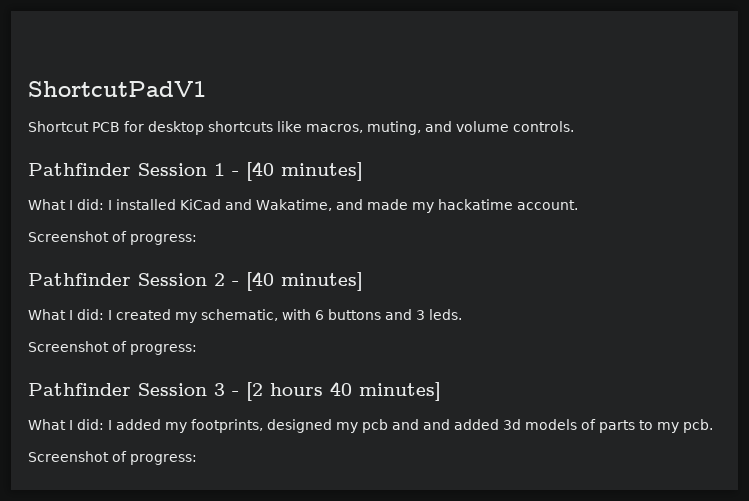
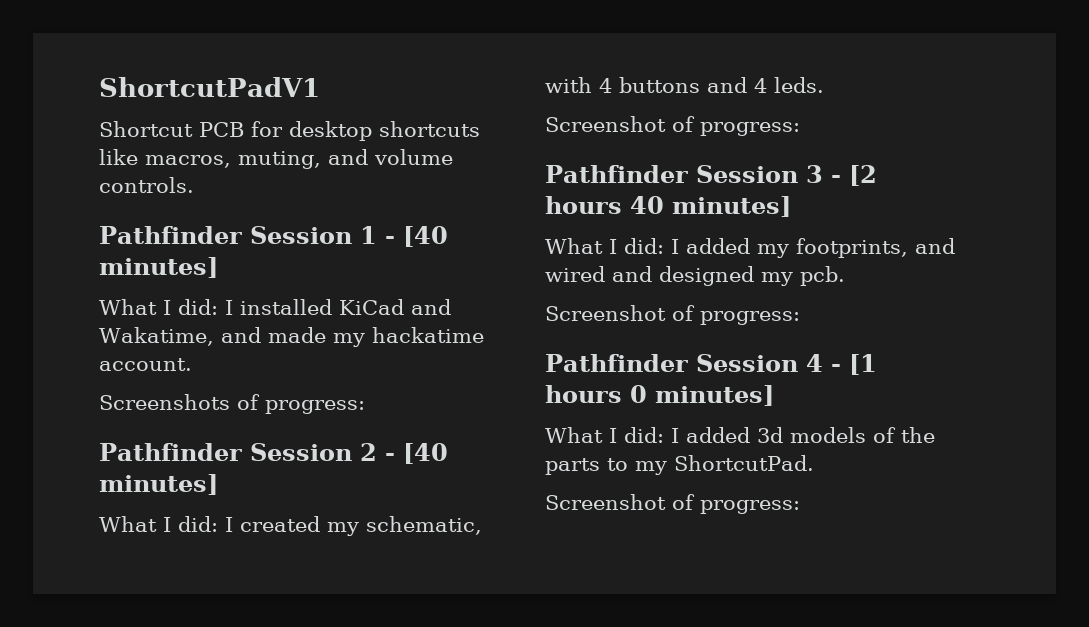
[28,231,109,242] Screenshot -> [99,394,230,410] Screenshots
[315,310,324,320] 6 -> [599,78,612,93] 4
[416,310,425,320] 3 -> [754,78,767,93] 4
[267,419,713,433] designed my pcb and and added 3d models of parts to my pcb. -> [915,238,955,254] [545,266,845,286] [545,305,800,325] [545,354,877,375] [545,385,774,406] [545,427,935,443] [545,455,814,475] and wired and designed my pcb. // Screenshot of progress: // Pathfinder Session 4 - [1 hours 0 minutes] // What I did: I added 3d models of the parts to my ShortcutPad.

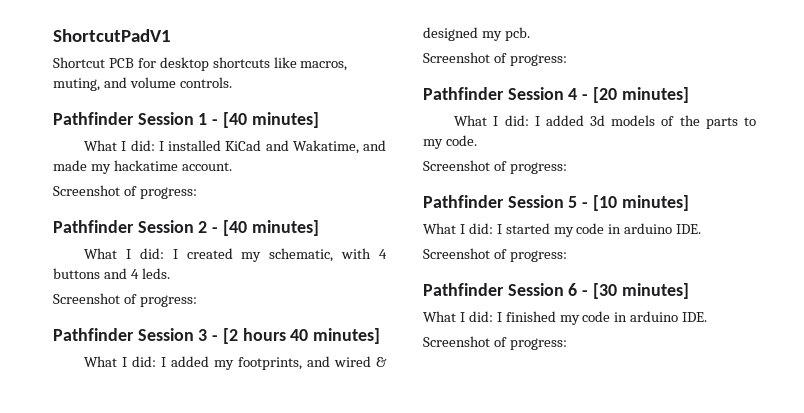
[99,394,230,410] Screenshots -> [53,185,120,196] Screenshot
[612,266,652,282] and -> [376,357,387,367] &
[848,354,877,375] [545,385,647,403] [1 hours 0 -> [592,87,617,103] [20
[674,455,814,471] [545,494,800,514] ShortcutPad. // Screenshot of progress: -> [445,135,477,146] [423,160,567,174] [423,195,689,211] [423,223,702,237] [423,248,567,262] [423,283,689,299] [423,311,708,325] [423,336,567,350] code. // Screenshot of progress: // Pathfinder Session 5 - [10 minutes] // What I did: I started my code in arduino IDE. // Screenshot of progress: // Pathfinder Session 6 - [30 minutes] // What I did: I finished my code in arduino IDE. // Screenshot of progress:

